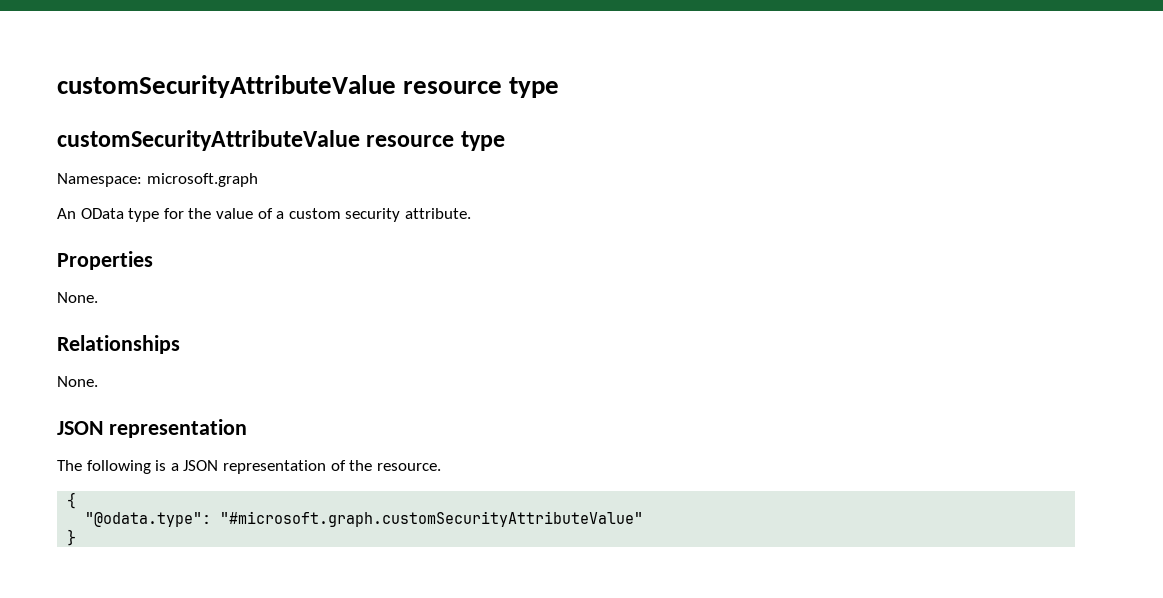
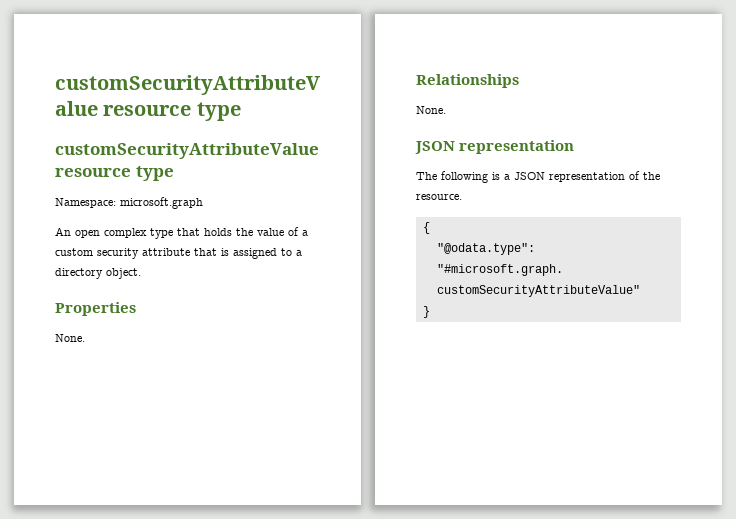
[80,208,184,222] OData type for -> [75,228,232,239] open complex type that holds
[404,208,471,219] attribute. -> [142,248,302,259] [55,268,141,279] attribute that is assigned to a directory object.

